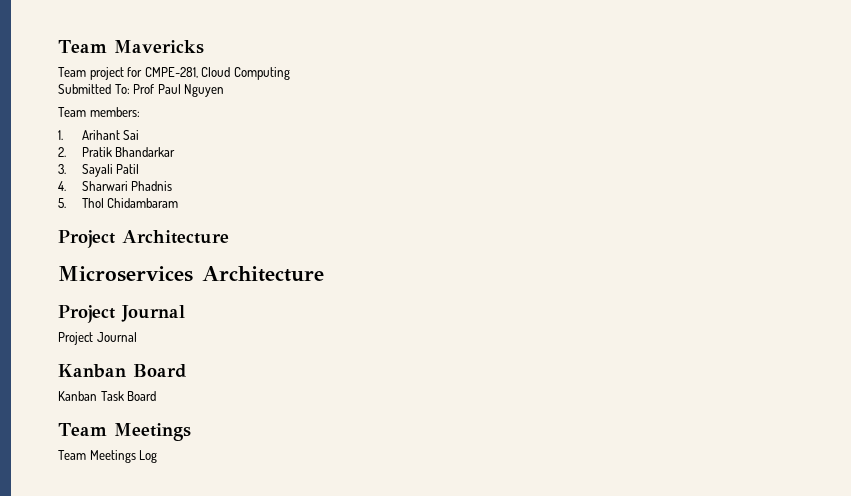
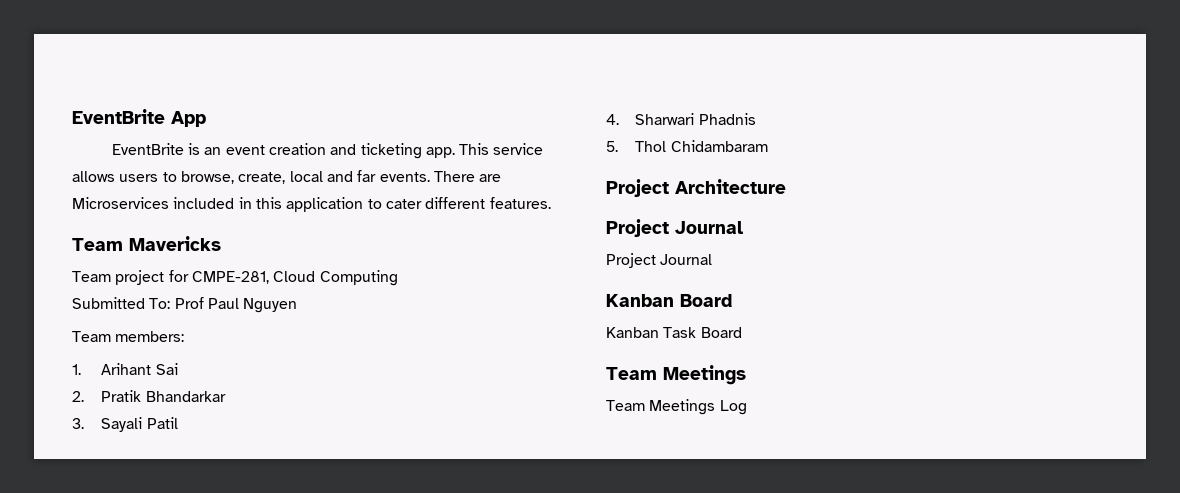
(58, 46) none -> [72,109,206,127] [111,143,544,159] [72,170,502,184] [72,197,551,212] EventBrite App // EventBrite is an event creation and ticketing app. This service allows users to browse, create, local and far events. There are Microservices included in this application to cater different features. //
[58,266,324,282] // Microservices Architecture -> (786, 186) none

